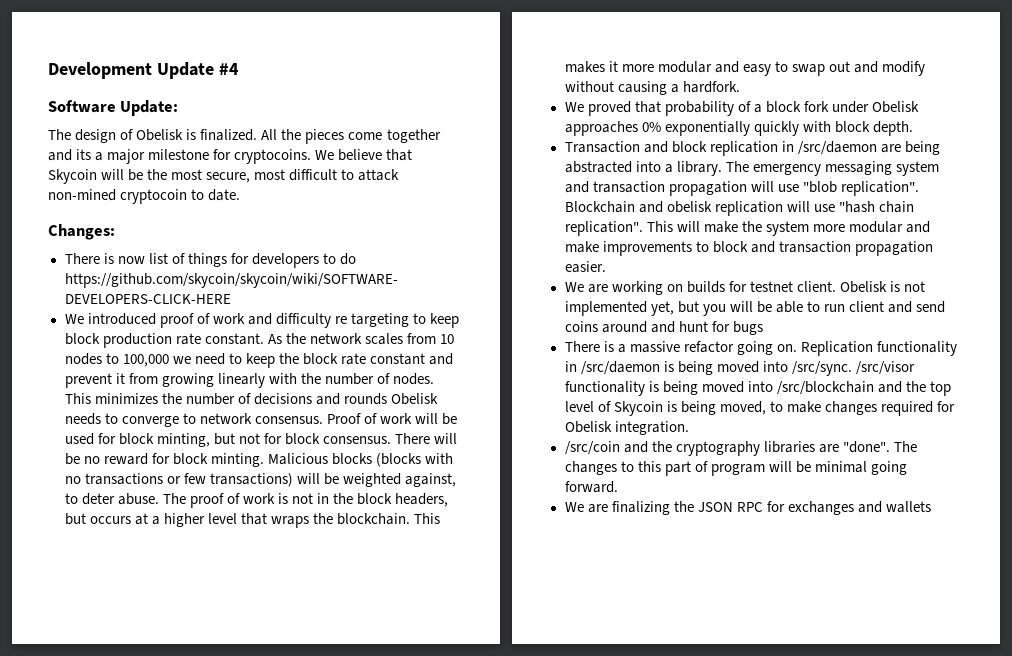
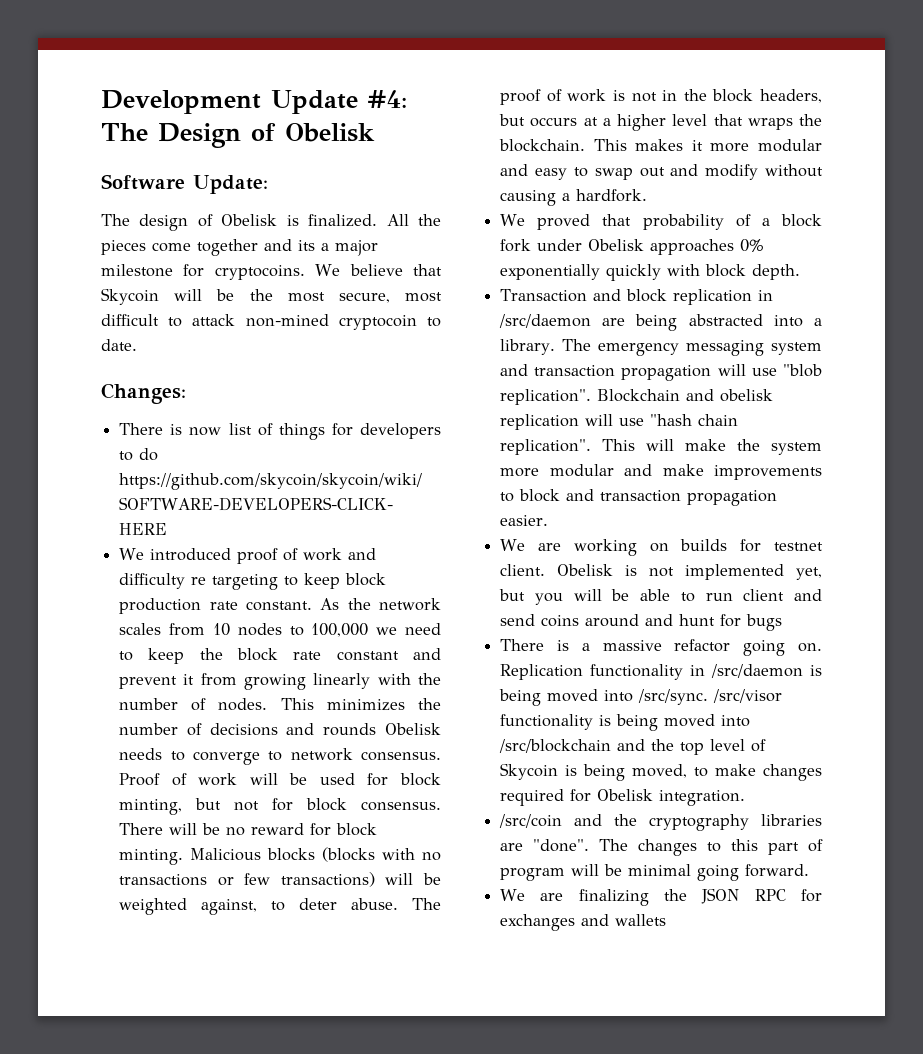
[218,63,239,75] #4 -> [368,90,407,108] [101,123,375,148] #4: The Design of Obelisk

